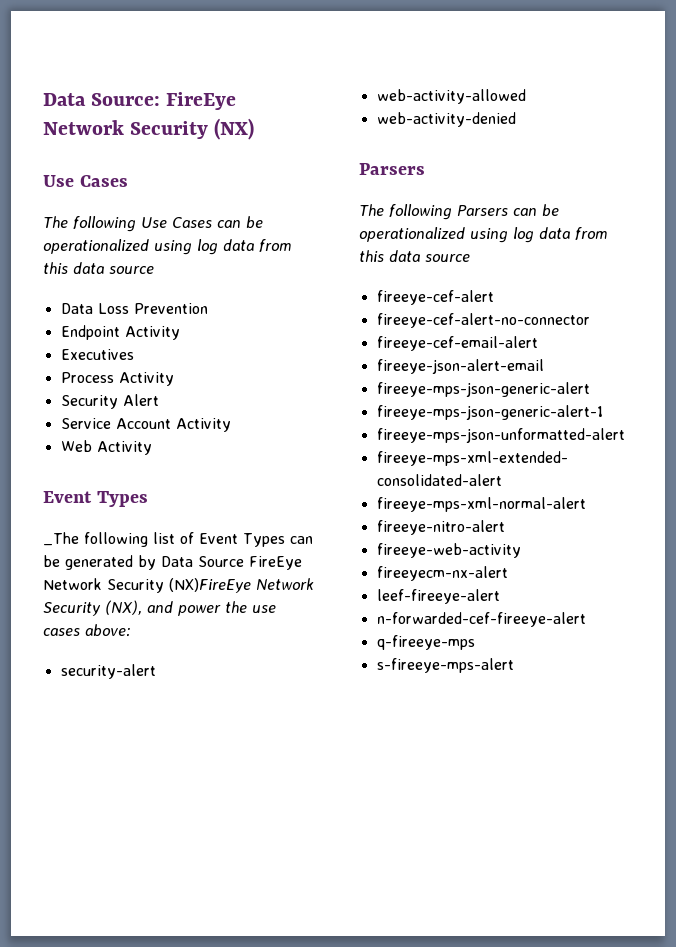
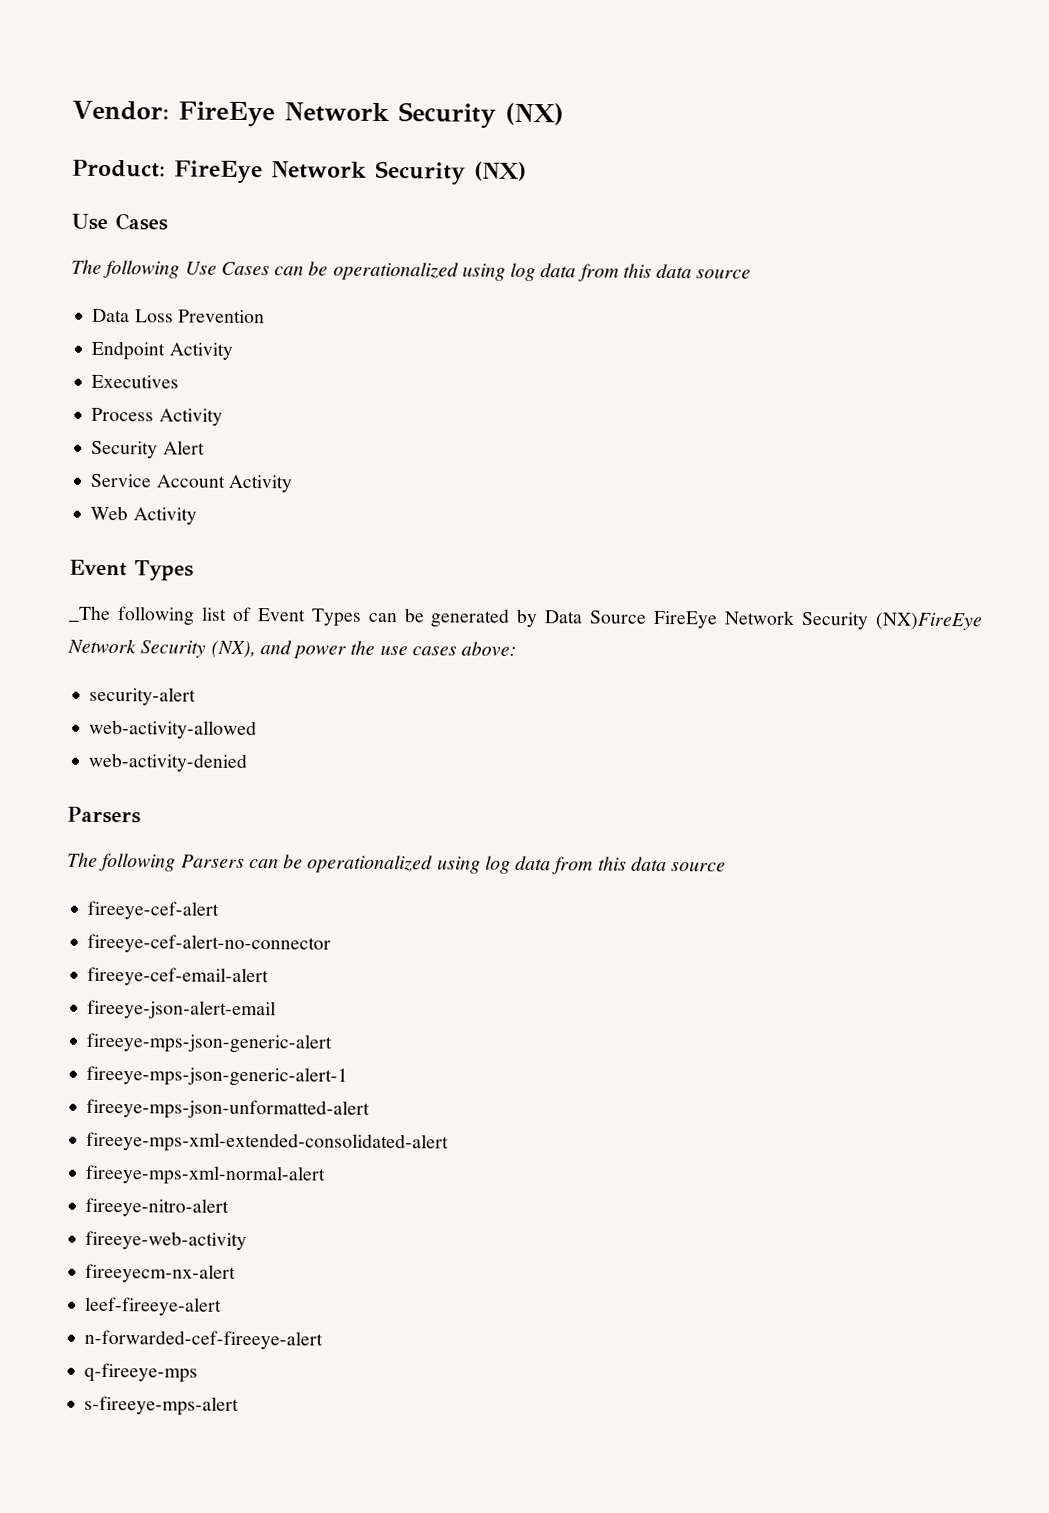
[43,93,161,106] Data Source: -> [72,100,564,129] [72,159,166,178] Vendor: FireEye Network Security (NX) // Product:

